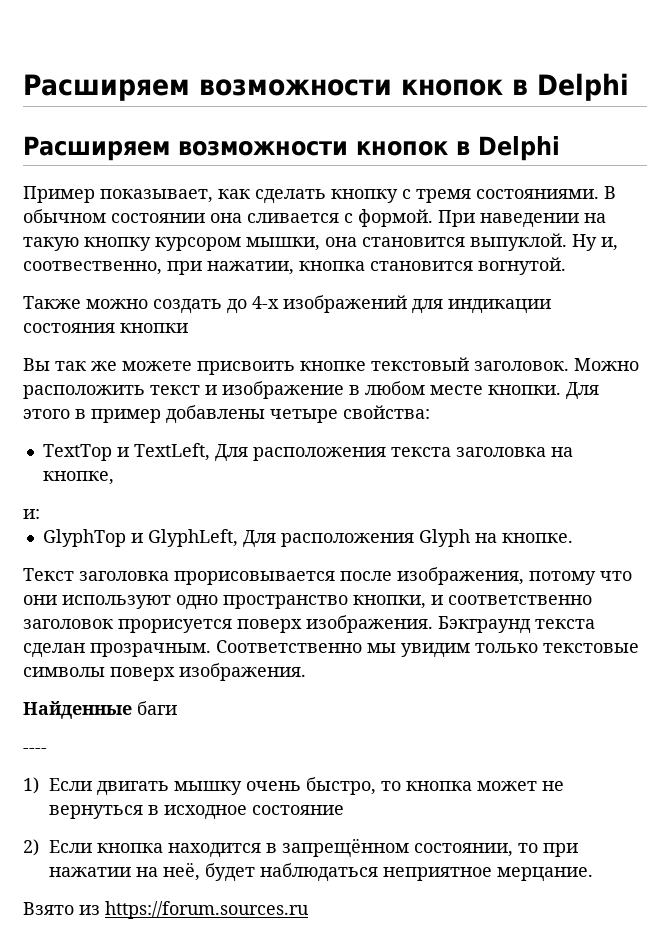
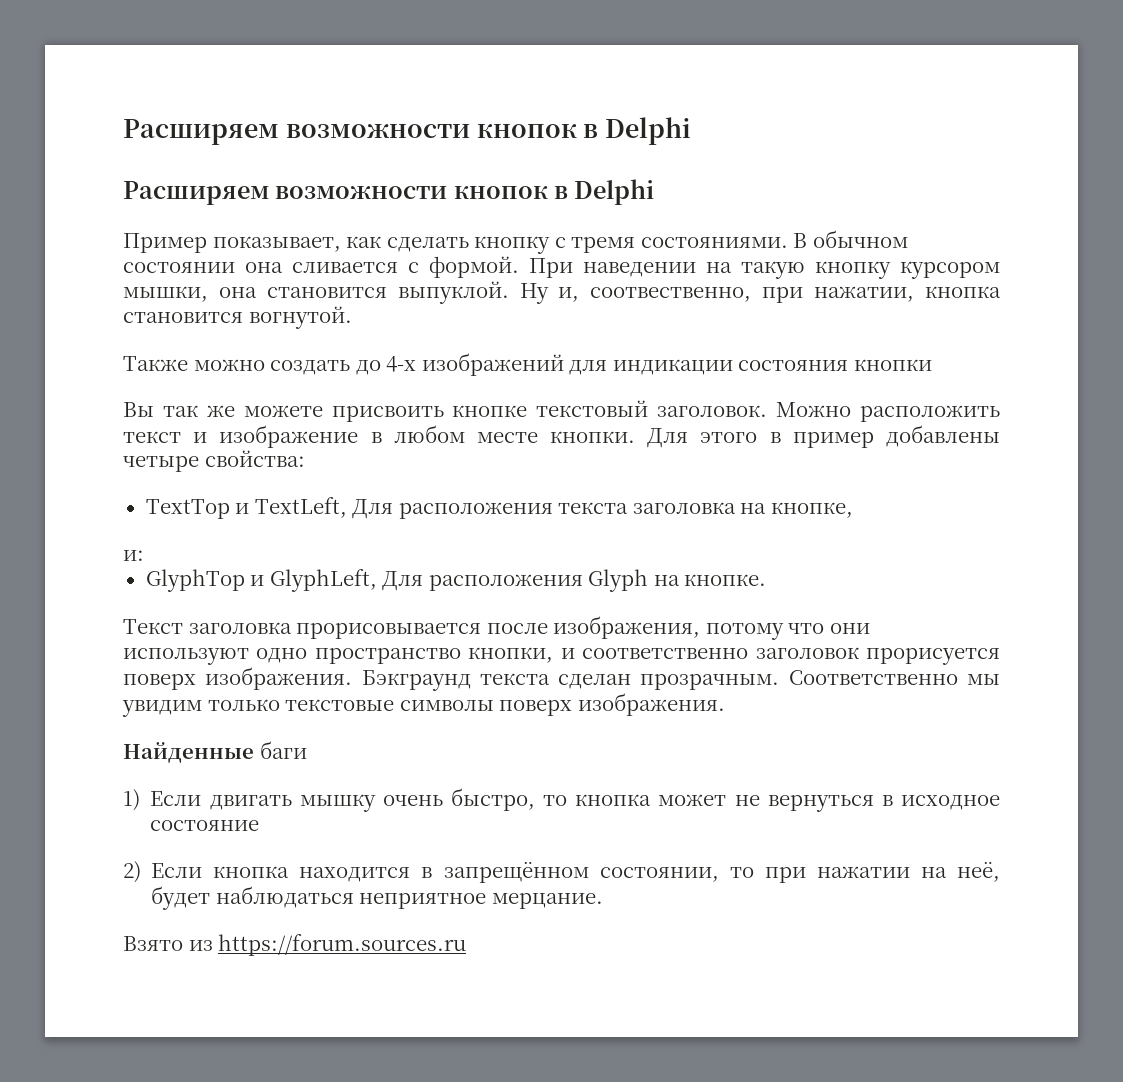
[23,748,47,753] // ---- -> (307, 750) none

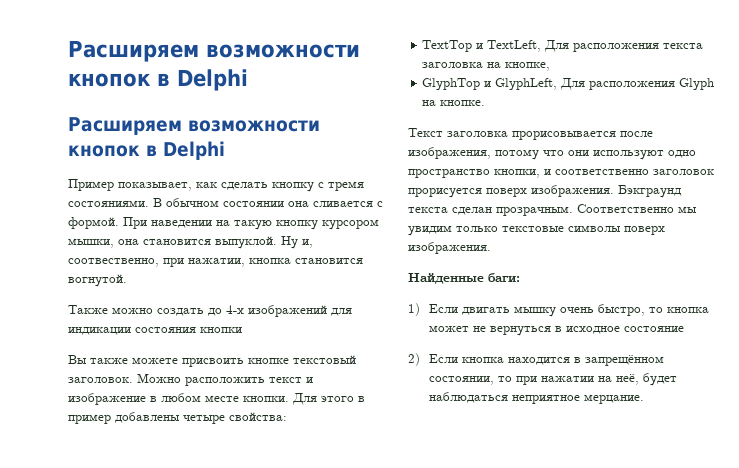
[162,405,235,417] так же -> [90,358,128,364] также
[123,550,144,561] // и: -> (551, 66) none
[259,741,307,759] баги -> [488,273,520,282] баги:
[123,934,467,956] // Взято из https://forum.sources.ru -> (644, 399) none

